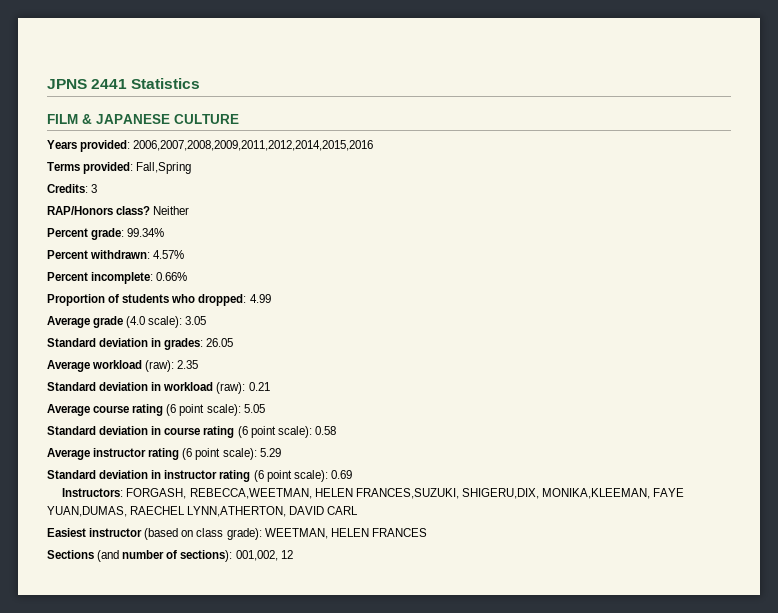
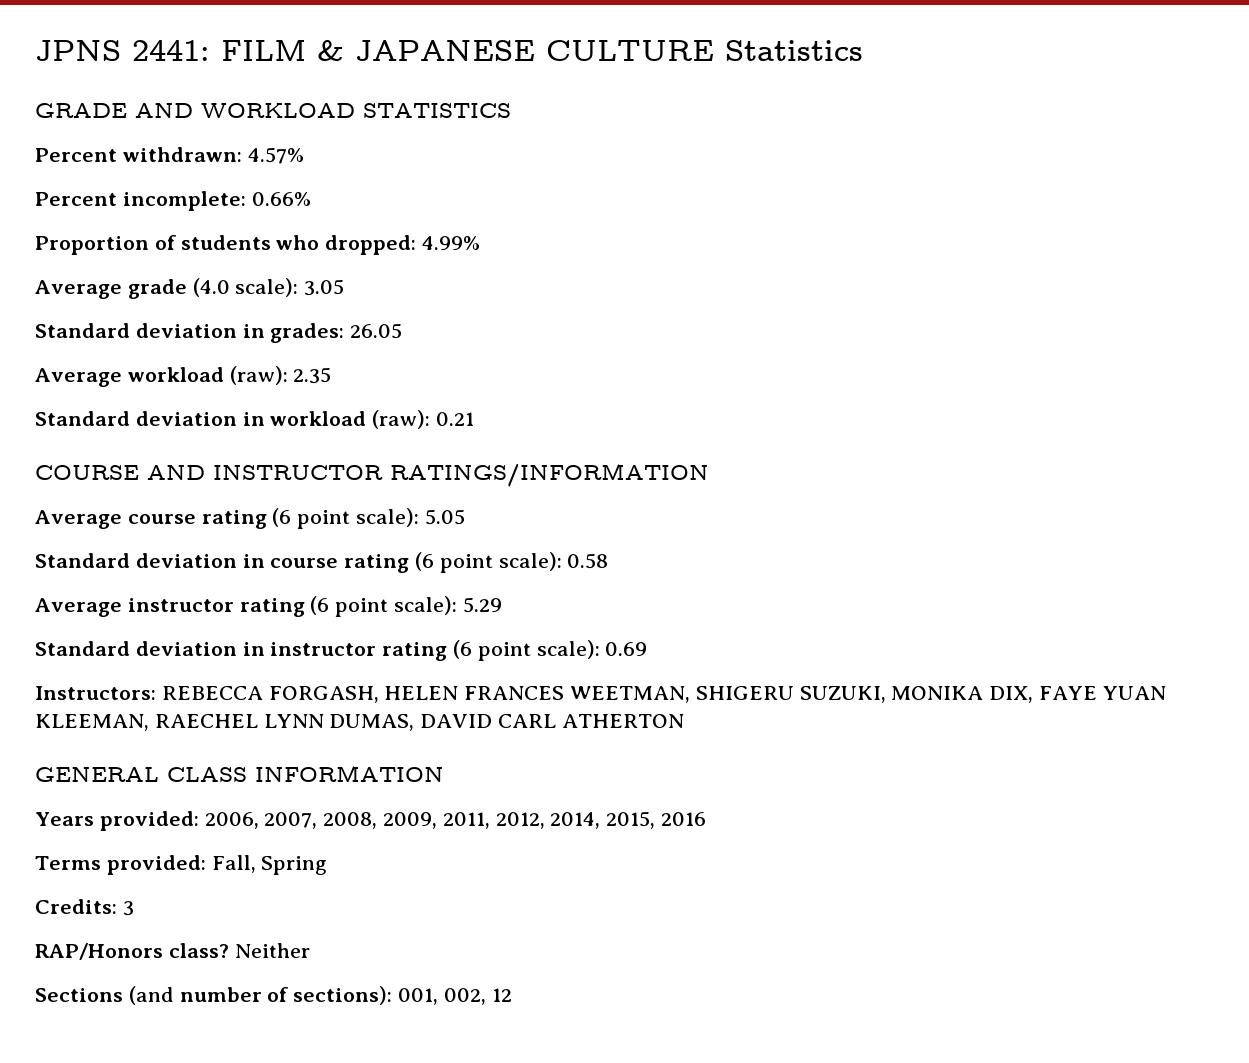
[91,78,201,89] 2441 Statistics // -> [132,40,210,61] 2441:
[47,140,374,152] [47,162,192,174] [47,184,98,193] [47,206,190,215] [47,228,165,240] // Years provided: 2006,2007,2008,2009,2011,2012,2014,2015,2016 // Terms provided: Fall,Spring // Credits: 3 // RAP/Honors class? Neither // Percent grade: 99.34% -> [725,40,863,61] [35,103,511,118] Statistics // GRADE AND WORKLOAD STATISTICS
[249,294,271,303] 4.99 -> [422,236,481,250] 4.99%
(270, 386) none -> [35,463,709,487] // COURSE AND INSTRUCTOR RATINGS/INFORMATION
[126,488,685,499] [47,506,359,517] [47,528,427,540] FORGASH, REBECCA,WEETMAN, HELEN FRANCES,SUZUKI, SHIGERU,DIX, MONIKA,KLEEMAN, FAYE YUAN,DUMAS, RAECHEL LYNN,ATHERTON, DAVID CARL // Easiest instructor (based on class grade): WEETMAN, HELEN FRANCES -> [161,686,1166,703] [35,714,684,731] [35,765,444,782] [35,811,707,831] [35,855,328,875] [35,899,134,916] [35,943,310,960] REBECCA FORGASH, HELEN FRANCES WEETMAN, SHIGERU SUZUKI, MONIKA DIX, FAYE YUAN KLEEMAN, RAECHEL LYNN DUMAS, DAVID CARL ATHERTON // GENERAL CLASS INFORMATION // Years provided: 2006, 2007, 2008, 2009, 2011, 2012, 2014, 2015, 2016 // Terms provided: Fall, Spring // Credits: 3 // RAP/Honors class? Neither
[235,550,278,561] 001,002, -> [398,988,486,1005] 001, 002,

